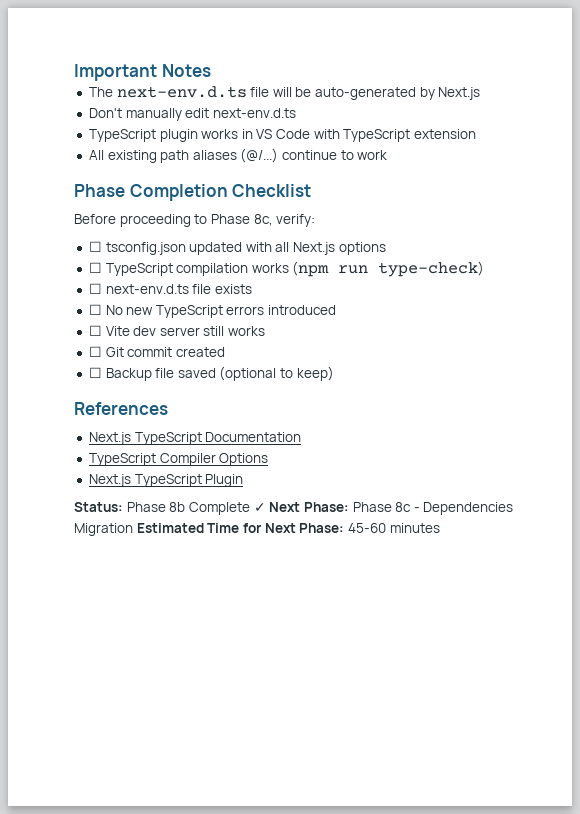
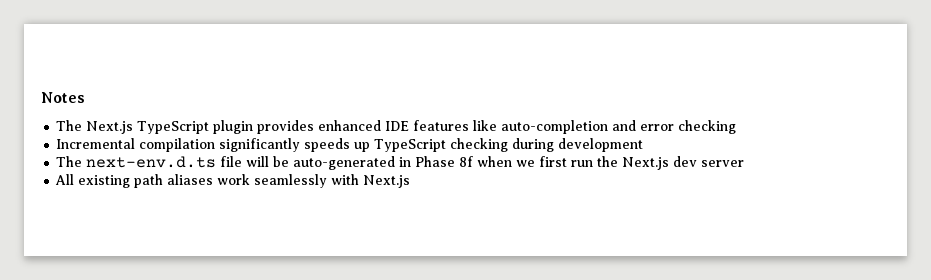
[74,64,157,81] Important -> (41, 97) none
(211, 70) none -> [56,120,737,134] [56,138,644,152] // The Next.js TypeScript plugin provides enhanced IDE features like auto-completion and error checking // Incremental compilation significantly speeds up TypeScript checking during development
[419,87,481,100] [88,108,296,121] [88,129,477,142] [88,148,388,163] [74,184,312,201] [74,214,316,227] [88,241,386,255] [88,261,485,277] [88,283,252,294] [88,304,337,318] [88,325,266,336] [88,346,225,357] [88,366,334,381] [74,402,168,415] [88,432,302,445] [88,453,269,466] [88,474,244,487] [74,502,514,515] [74,523,440,536] by Next.js // Don't manually edit next-env.d.ts // TypeScript plugin works in VS Code with TypeScript extension // All existing path aliases (@/...) continue to work // Phase Completion Checklist // Before proceeding to Phase 8c, verify: // ☐ tsconfig.json updated with all Next.js options // ☐ TypeScript compilation works (npm run type-check) // ☐ next-env.d.ts file exists // ☐ No new TypeScript errors introduced // ☐ Vite dev server still works // ☐ Git commit created // ☐ Backup file saved (optional to keep) // References // Next.js TypeScript Documentation // TypeScript Compiler Options // Next.js TypeScript Plugin // Status: Phase 8b Complete ✓ Next Phase: Phase 8c - Dependencies Migration Estimated Time for Next Phase: 45-60 minutes -> [399,156,745,170] [55,174,411,188] in Phase 8f when we first run the Next.js dev server // All existing path aliases work seamlessly with Next.js

